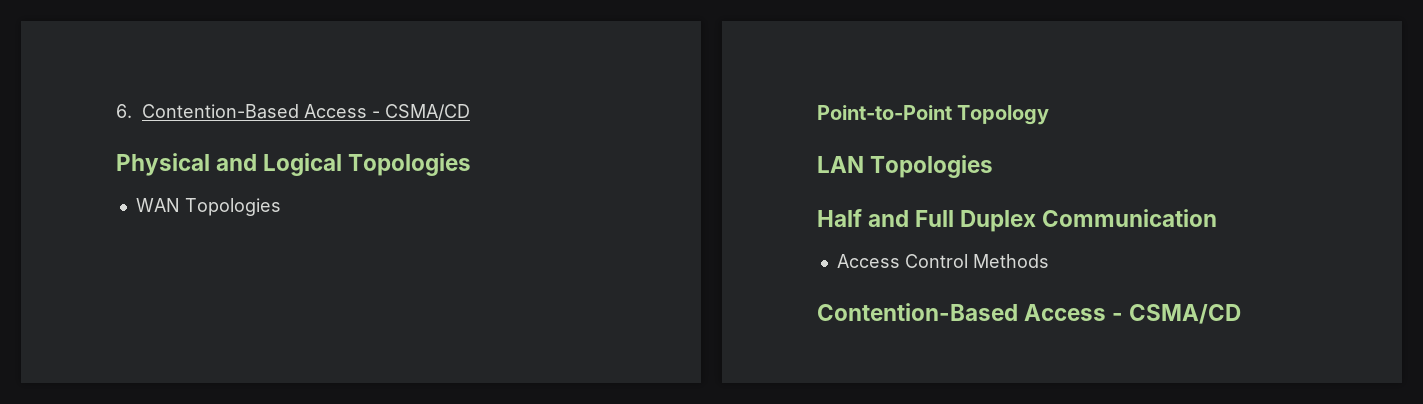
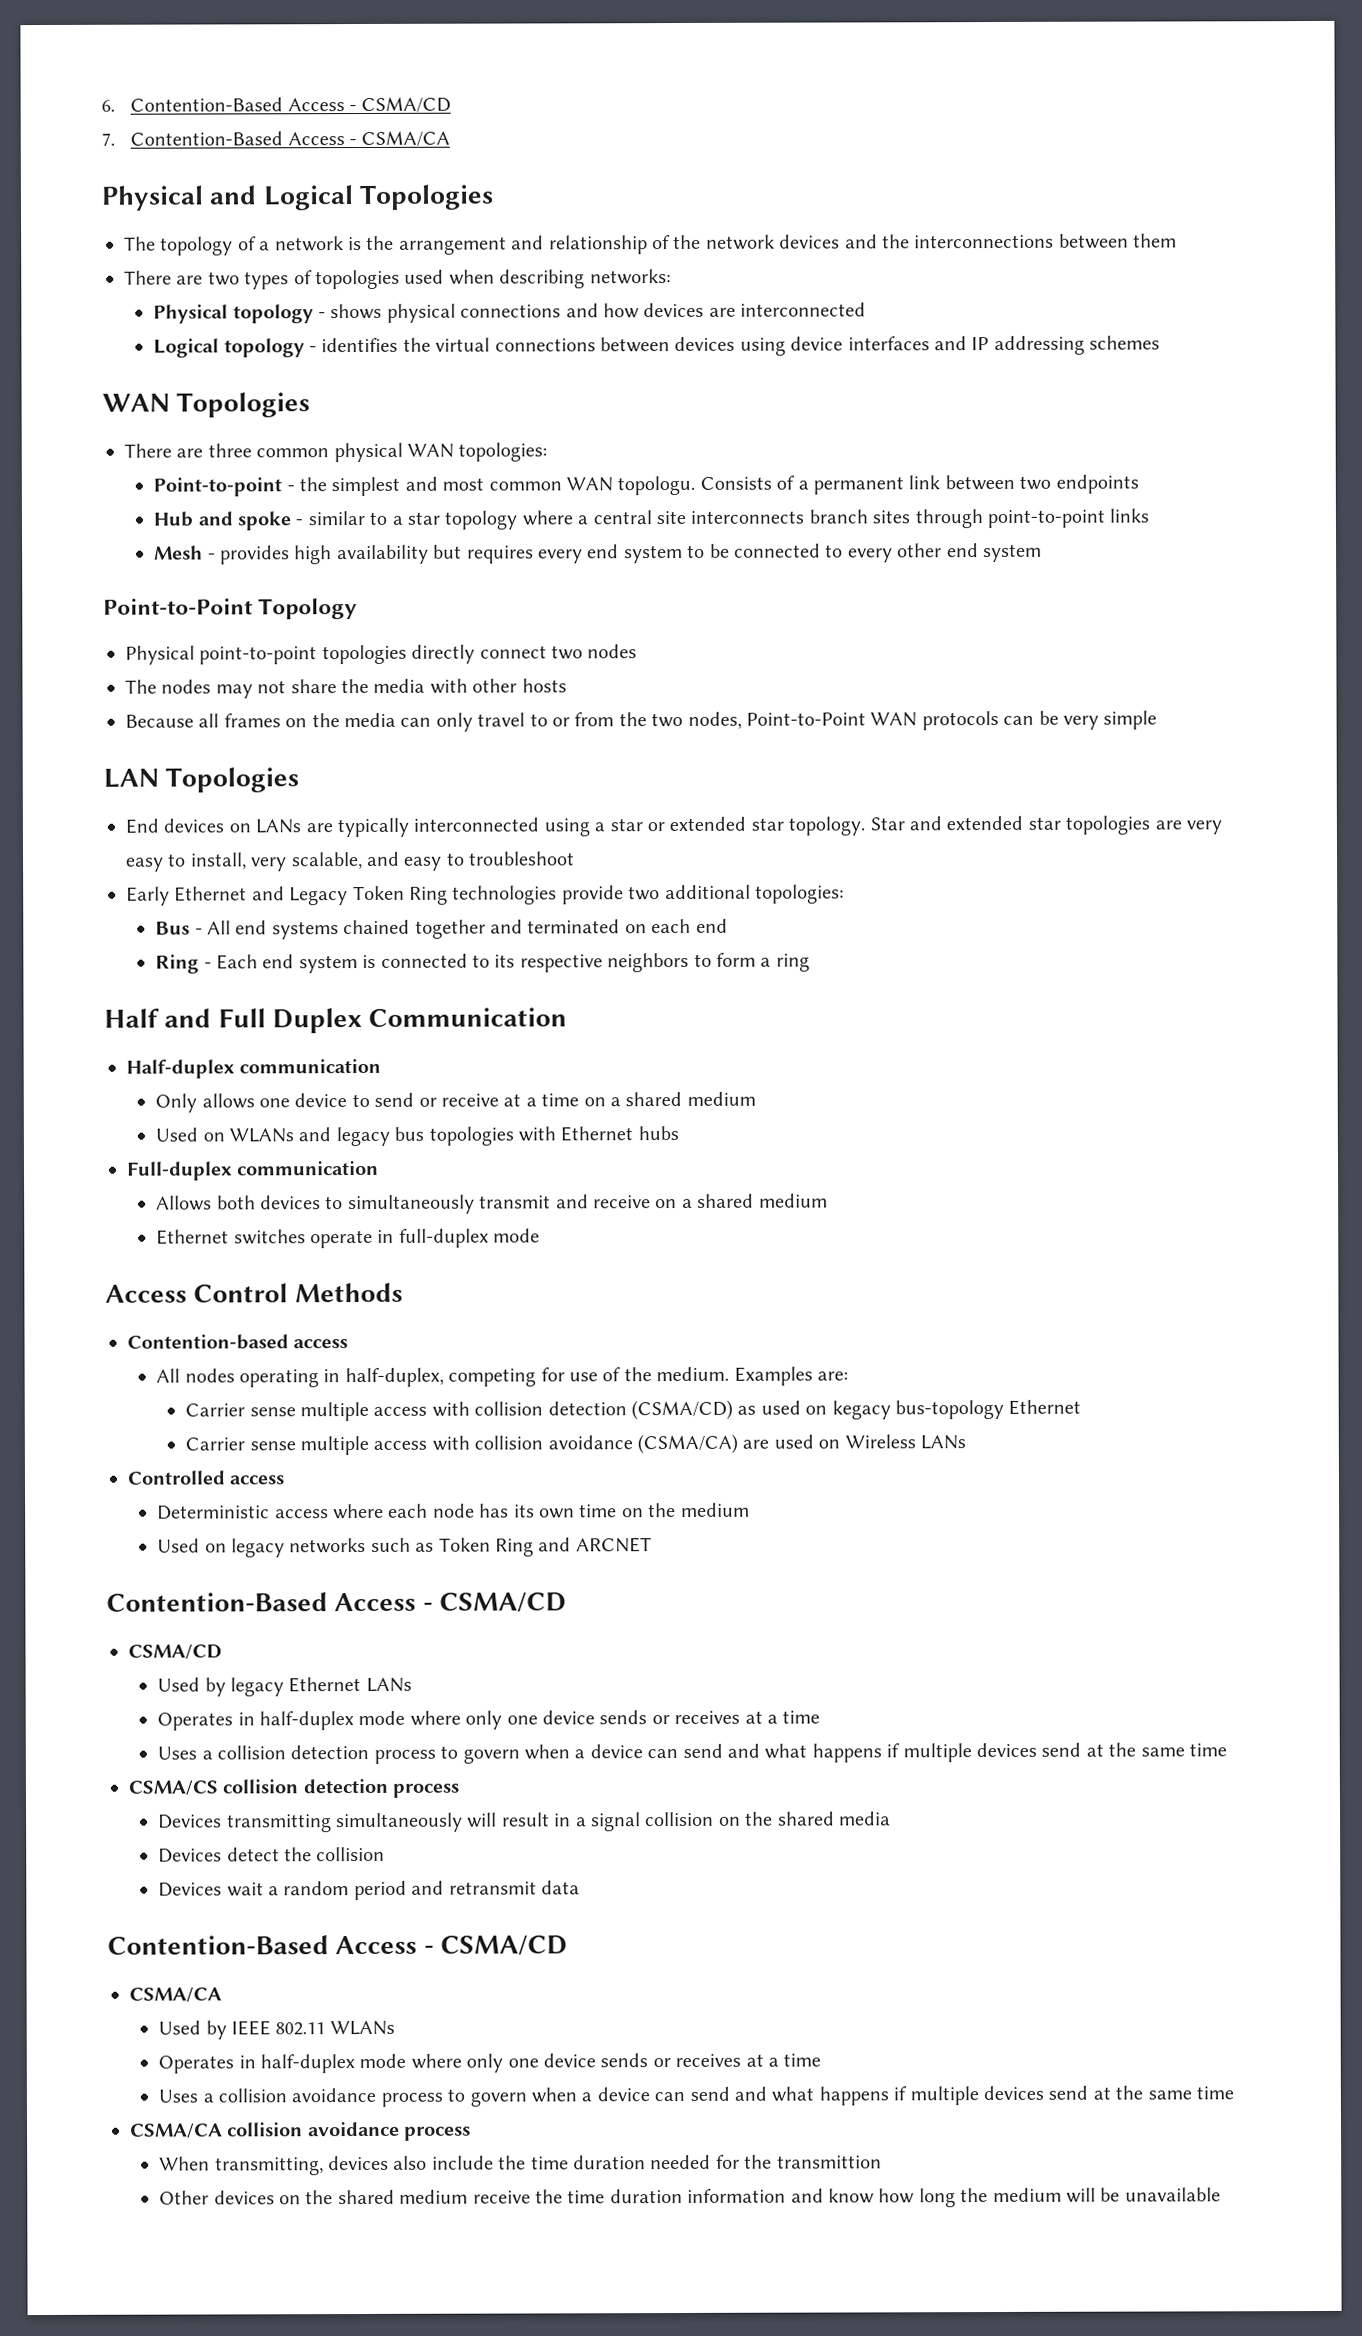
(471, 112) none -> [101,130,451,147] // 7. Contention-Based Access - CSMA/CA
[135,198,281,216] [817,105,1050,125] [817,155,994,178] WAN Topologies // Point-to-Point Topology // LAN Topologies -> [124,233,1178,256] [124,269,671,290] [153,302,867,324] [153,335,1161,358] [102,392,311,418] [124,442,548,463] [153,474,1139,497] [153,508,1150,531] [154,543,1042,565] [103,598,358,620] [125,644,638,665] [125,678,567,699] [125,710,1158,732] [103,767,300,793] [125,815,1222,838] [126,851,576,872] [126,884,844,906] [155,918,728,940] [155,952,810,974] The topology of a network is the arrangement and relationship of the network devices and the interconnections between them // There are two types of topologies used when describing networks: // Physical topology - shows physical connections and how devices are interconnected // Logical topology - identifies the virtual connections between devices using device interfaces and IP addressing schemes // WAN Topologies // There are three common physical WAN topologies: // Point-to-point - the simplest and most common WAN topologu. Consists of a permanent link between two endpoints // Hub and spoke - similar to a star topology where a central site interconnects branch sites through point-to-point links // Mesh - provides high availability but requires every end system to be connected to every other end system // Point-to-Point Topology // Physical point-to-point topologies directly connect two nodes // The nodes may not share the media with other hosts // Because all frames on the media can only travel to or from the two nodes, Point-to-Point WAN protocols can be very simple // LAN Topologies // End devices on LANs are typically interconnected using a star or extended star topology. Star and extended star topologies are very easy to install, very scalable, and easy to troubleshoot // Early Ethernet and Legacy Token Ring technologies provide two additional topologies: // Bus - All end systems chained together and terminated on each end // Ring - Each end system is connected to its respective neighbors to form a ring
[836,254,1049,268] [817,303,1242,324] Access Control Methods // Contention-Based Access - CSMA/CD -> [126,1058,382,1079] [155,1091,756,1113] [155,1126,679,1147] [126,1160,380,1181] [156,1193,828,1215] [156,1228,541,1249] [105,1282,403,1303] [127,1334,349,1350] [156,1366,848,1388] [185,1399,1082,1422] [185,1433,967,1456] [127,1470,285,1485] [157,1502,750,1520] [157,1537,652,1558] [106,1592,567,1613] [128,1644,222,1660] [157,1677,412,1697] [157,1710,821,1731] [157,1742,1227,1764] [128,1778,460,1798] [158,1811,891,1833] [158,1846,386,1863] [158,1880,580,1901] [107,1935,568,1956] [129,1987,222,2003] [158,2020,395,2040] [158,2053,822,2074] [158,2085,1234,2107] [129,2121,472,2141] [159,2154,882,2176] [159,2187,1221,2208] Half-duplex communication // Only allows one device to send or receive at a time on a shared medium // Used on WLANs and legacy bus topologies with Ethernet hubs // Full-duplex communication // Allows both devices to simultaneously transmit and receive on a shared medium // Ethernet switches operate in full-duplex mode // Access Control Methods // Contention-based access // All nodes operating in half-duplex, competing for use of the medium. Examples are: // Carrier sense multiple access with collision detection (CSMA/CD) as used on kegacy bus-topology Ethernet // Carrier sense multiple access with collision avoidance (CSMA/CA) are used on Wireless LANs // Controlled access // Deterministic access where each node has its own time on the medium // Used on legacy networks such as Token Ring and ARCNET // Contention-Based Access - CSMA/CD // CSMA/CD // Used by legacy Ethernet LANs // Operates in half-duplex mode where only one device sends or receives at a time // Uses a collision detection process to govern when a device can send and what happens if multiple devices send at the same time // CSMA/CS collision detection process // Devices transmitting simultaneously will result in a signal collision on the shared media // Devices detect the collision // Devices wait a random period and retransmit data // Contention-Based Access - CSMA/CD // CSMA/CA // Used by IEEE 802.11 WLANs // Operates in half-duplex mode where only one device sends or receives at a time // Uses a collision avoidance process to govern when a device can send and what happens if multiple devices send at the same time // CSMA/CA collision avoidance process // When transmitting, devices also include the time duration needed for the transmittion // Other devices on the shared medium receive the time duration information and know how long the medium will be unavailable

